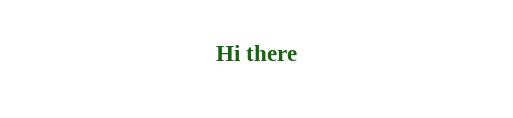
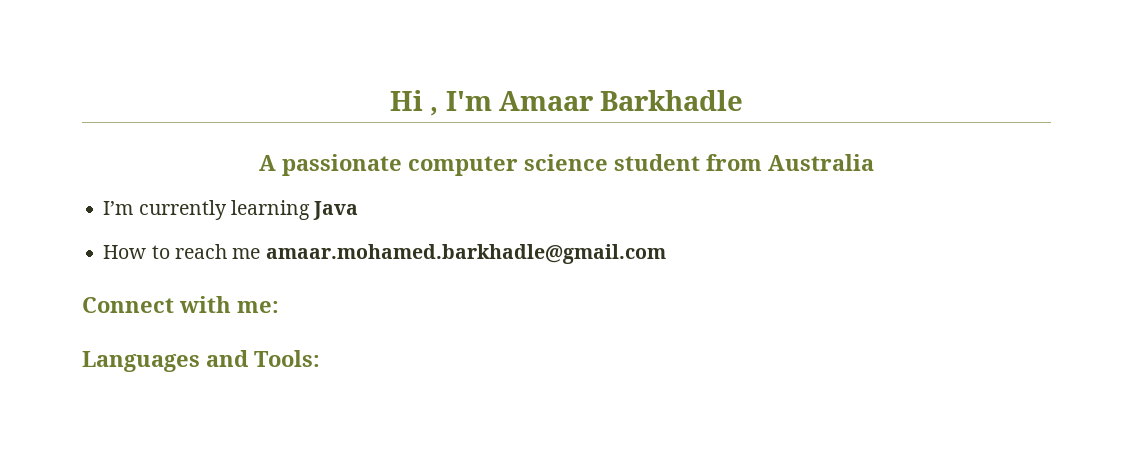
[246,45,298,61] there -> [430,90,744,116] [259,154,874,176] [103,200,359,220] [103,244,666,264] [82,296,279,313] [82,350,320,372] , I'm Amaar Barkhadle // A passionate computer science student from Australia // I’m currently learning Java // How to reach me amaar.mohamed.barkhadle@gmail.com // Connect with me: // Languages and Tools:

